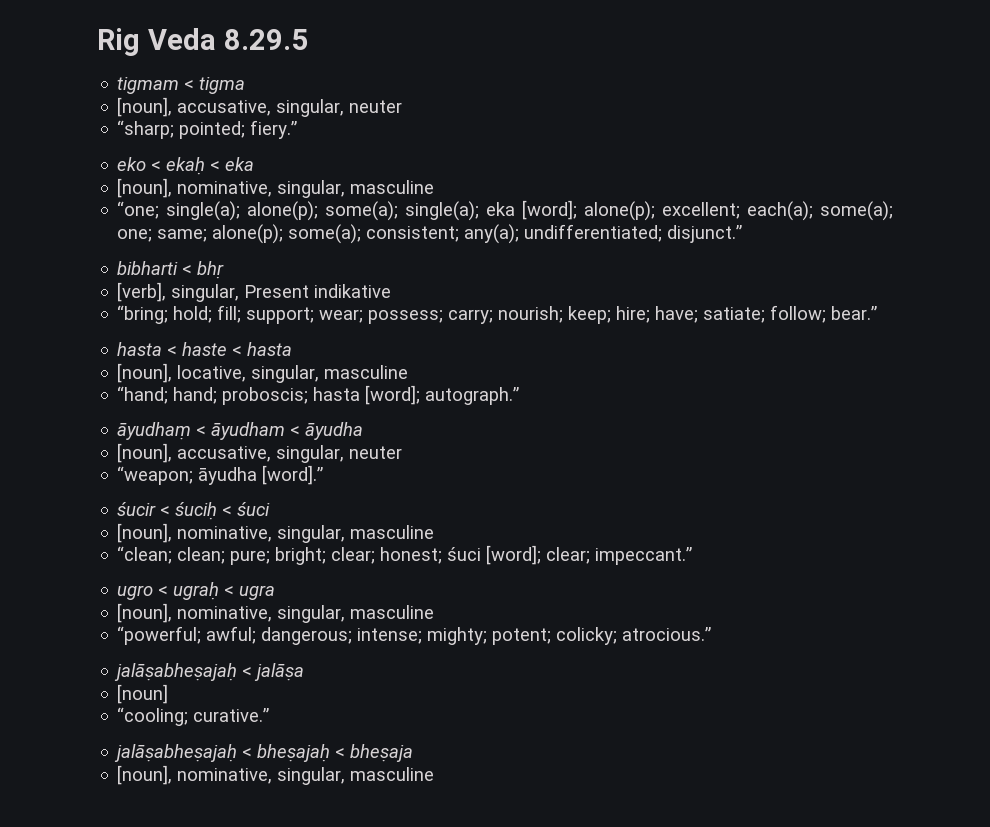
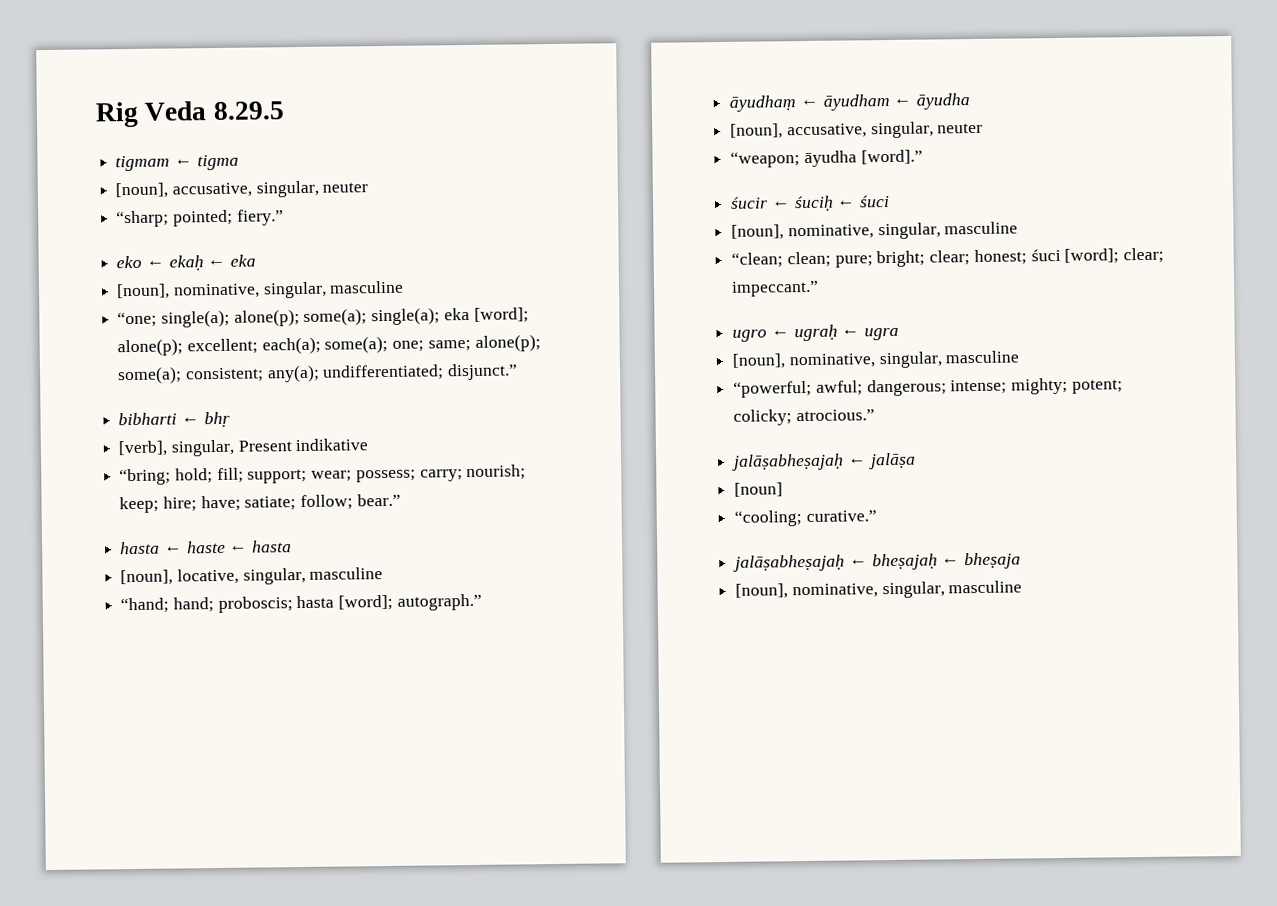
[184,80,195,90] < -> [173,159,193,167] ←
[151,157,221,175] < ekaḥ < -> [145,255,227,271] ← ekaḥ ←
[182,265,193,275] < -> [180,417,200,425] ←
[167,342,243,356] < haste < -> [163,540,249,554] ← haste ←
[196,422,301,440] < āyudham < -> [799,93,913,111] ← āyudham ←
[160,502,233,520] < śuciḥ < -> [771,195,857,212] ← śuciḥ ←
[158,582,235,600] < ugraḥ < -> [770,324,861,342] ← ugraḥ ←
[242,667,253,677] < -> [847,458,867,466] ←
[242,744,346,762] < bheṣajaḥ < -> [848,553,961,571] ← bheṣajaḥ ←

